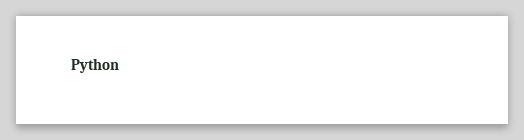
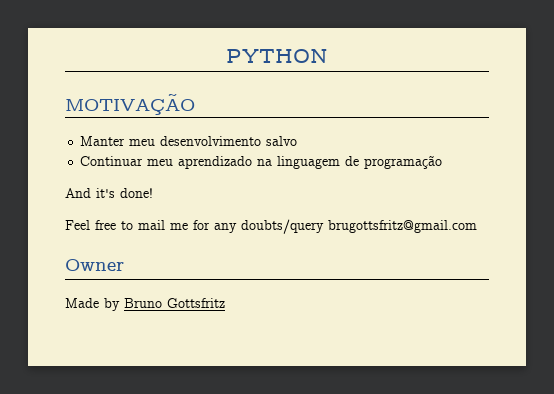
[71,58,119,73] Python -> [226,49,328,63] [65,94,195,115] [80,136,298,146] [80,155,443,169] [65,188,153,198] [65,219,477,234] [65,259,124,271] [65,298,225,311] PYTHON // MOTIVAÇÃO // Manter meu desenvolvimento salvo // Continuar meu aprendizado na linguagem de programação // And it's done! // Feel free to mail me for any doubts/query brugottsfritz@gmail.com // Owner // Made by Bruno Gottsfritz

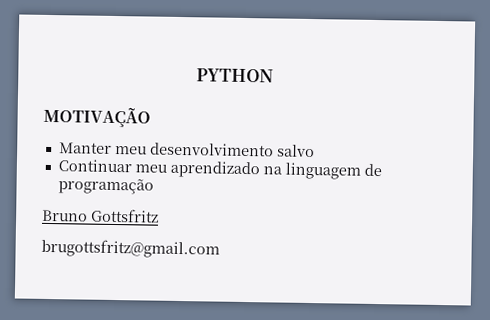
[65,188,153,198] [65,219,477,234] [65,259,124,271] [65,298,120,311] And it's done! // Feel free to mail me for any doubts/query brugottsfritz@gmail.com // Owner // Made by -> (154, 186) none
(225, 303) none -> [41,238,220,259] // brugottsfritz@gmail.com

